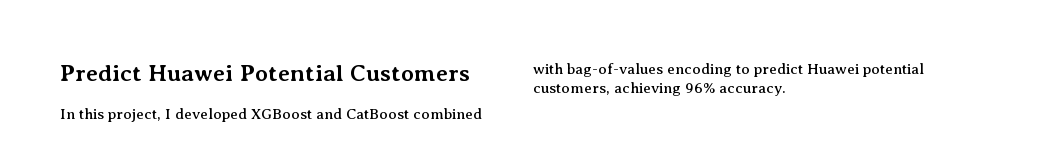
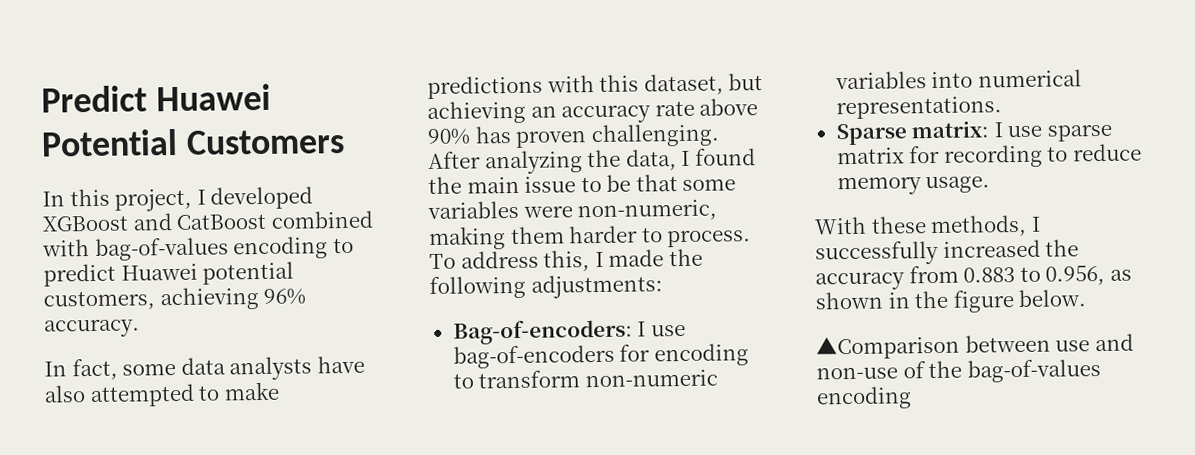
(787, 91) none -> [44,355,365,381] [44,381,280,408] [427,73,764,100] [427,98,759,125] [427,123,720,148] [428,148,756,175] [428,174,737,195] [427,199,718,222] [428,225,752,250] [429,248,703,272] [429,274,663,299] [452,319,686,345] [452,343,749,369] [452,369,718,389] [834,69,1082,90] [835,96,1002,120] [835,121,1113,146] [836,143,1142,168] [836,176,991,196] [814,214,1041,238] [815,239,1080,266] [815,264,1132,291] [815,289,1087,313] [816,333,1134,360] [816,359,1101,383] [816,386,912,410] // In fact, some data analysts have also attempted to make predictions with this dataset, but achieving an accuracy rate above 90% has proven challenging. After analyzing the data, I found the main issue to be that some variables were non-numeric, making them harder to process. To address this, I made the following adjustments: // Bag-of-encoders: I use bag-of-encoders for encoding to transform non-numeric variables into numerical representations. // Sparse matrix: I use sparse matrix for recording to reduce memory usage. // With these methods, I successfully increased the accuracy from 0.883 to 0.956, as shown in the figure below. // ▲Comparison between use and non-use of the bag-of-values encoding

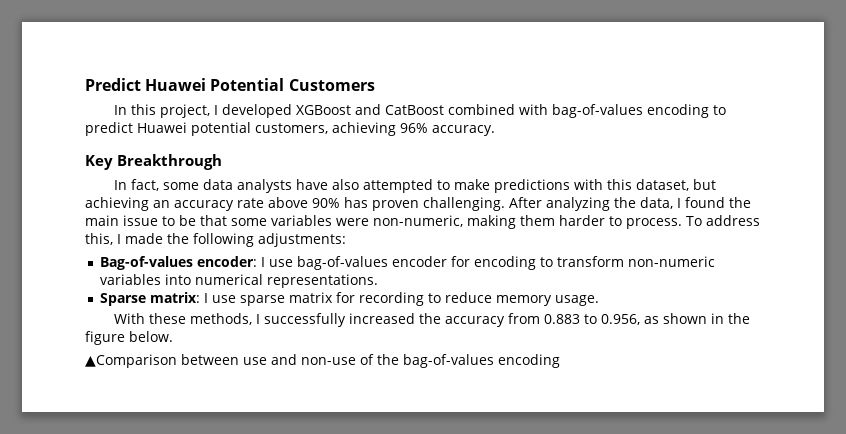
(140, 328) none -> [85,154,223,170] // Key Breakthrough
[452,319,686,345] [452,344,615,369] Bag-of-encoders: I use bag-of-encoders -> [99,256,447,270] Bag-of-values encoder: I use bag-of-values encoder

